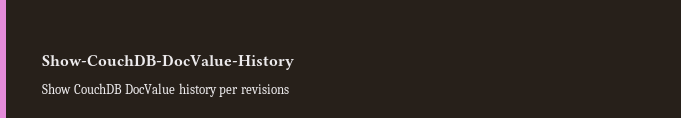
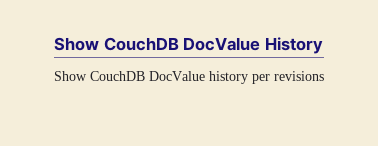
[42,54,294,70] Show-CouchDB-DocValue-History -> [54,37,323,54] Show CouchDB DocValue History

